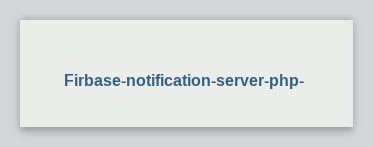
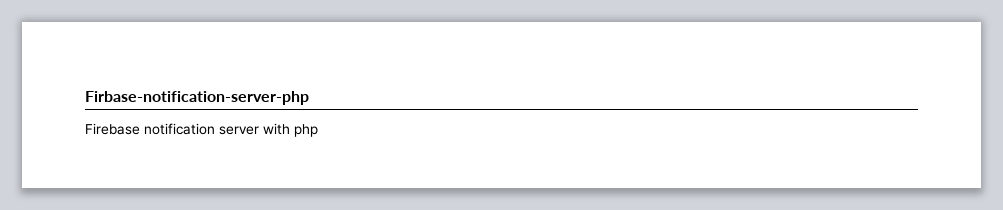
[64,74,304,89] Firbase-notification-server-php- -> [85,91,309,105] [85,123,318,137] Firbase-notification-server-php // Firebase notification server with php

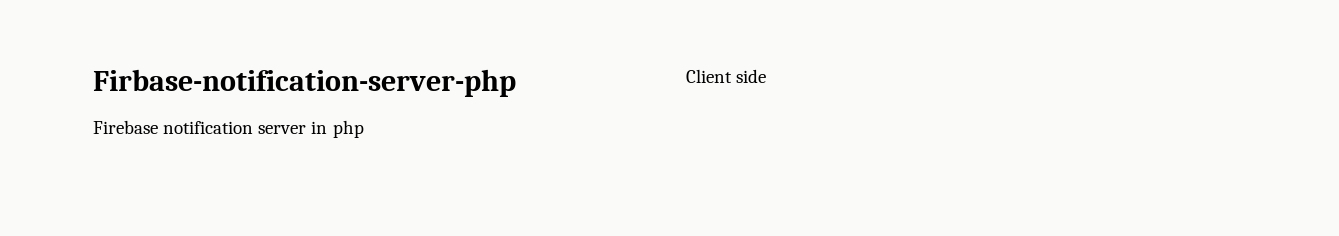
[263,123,290,135] with -> [311,121,328,134] in
(318, 130) none -> [686,69,767,83] // Client side

